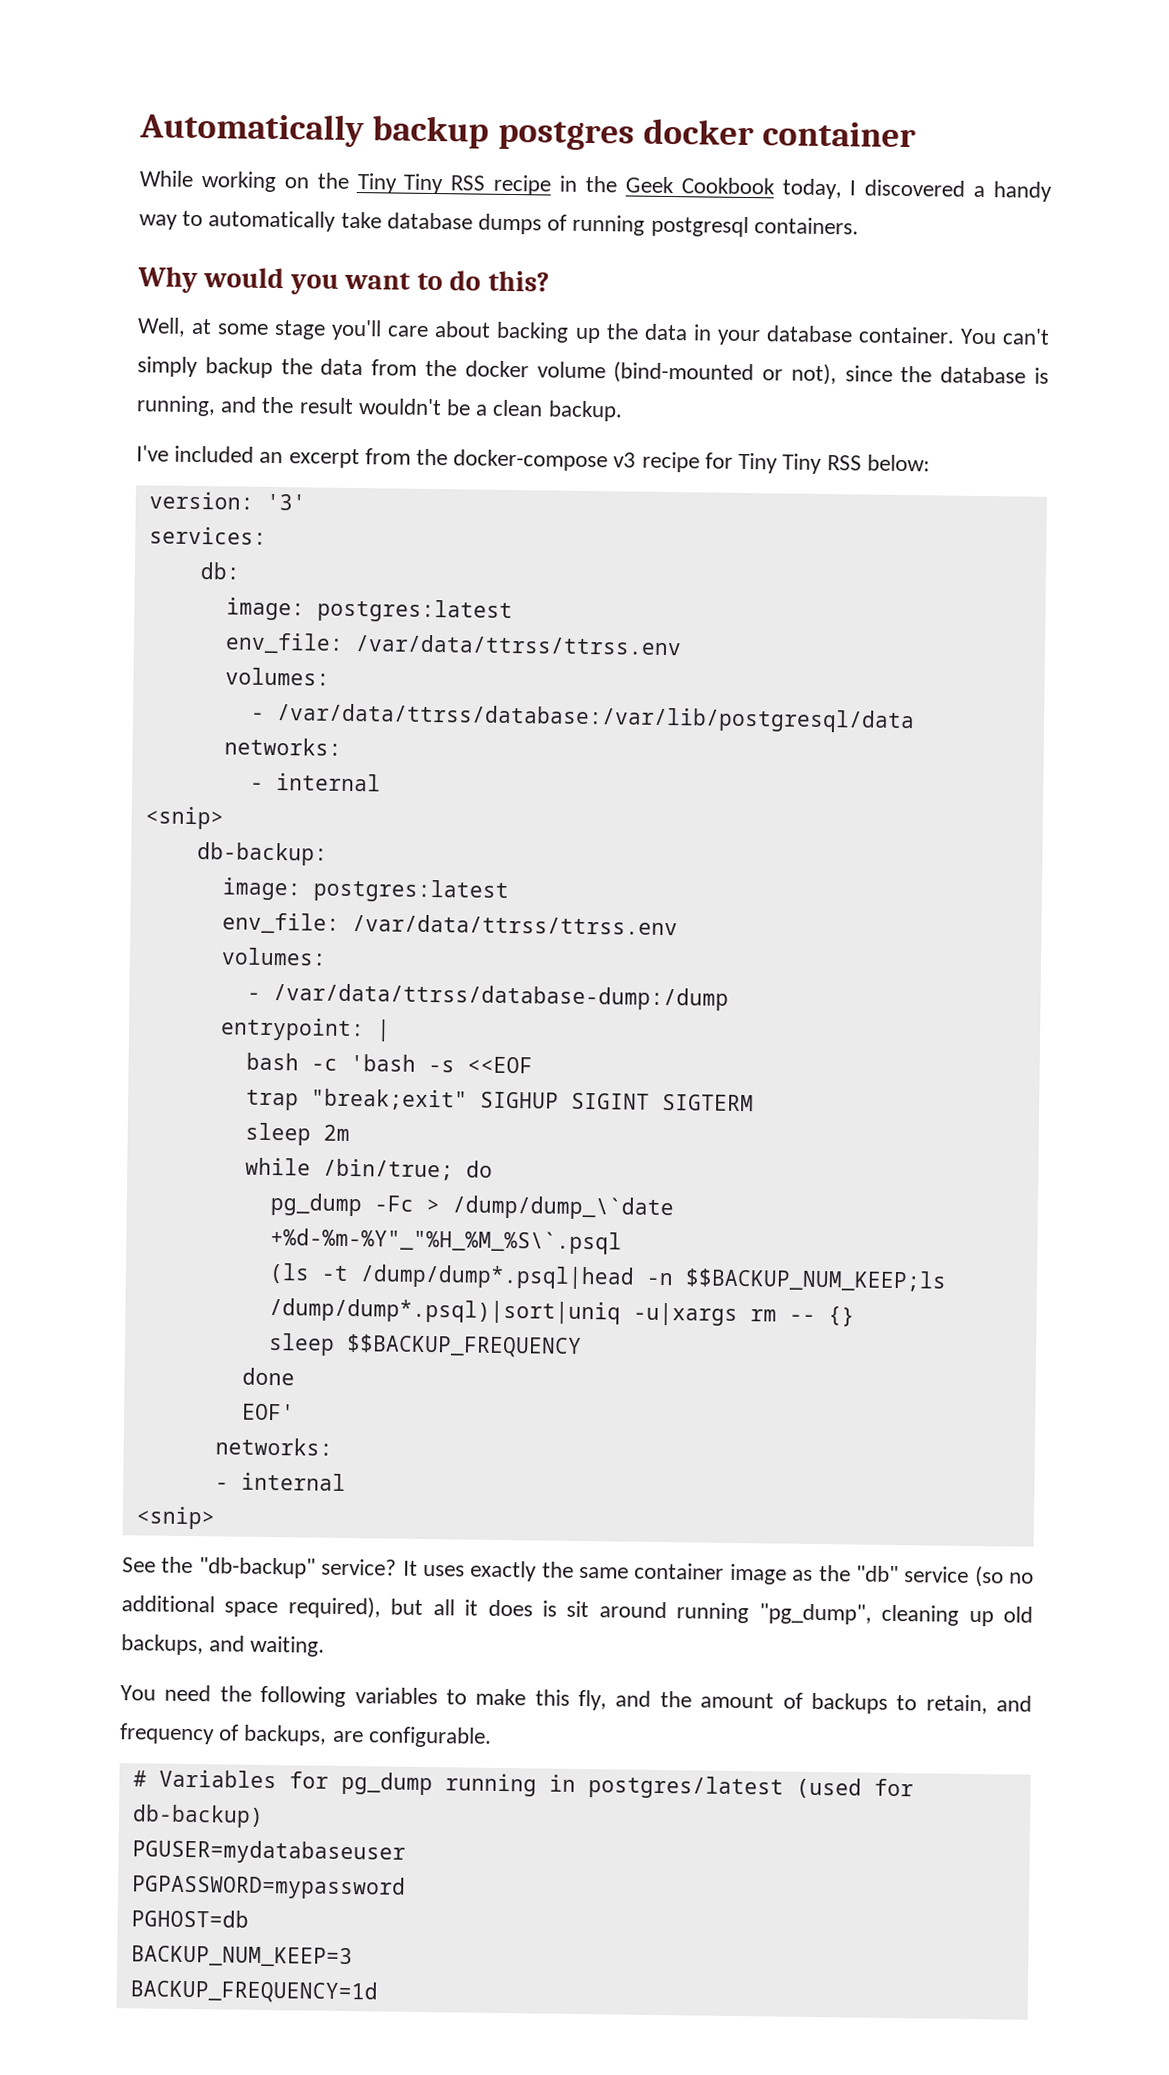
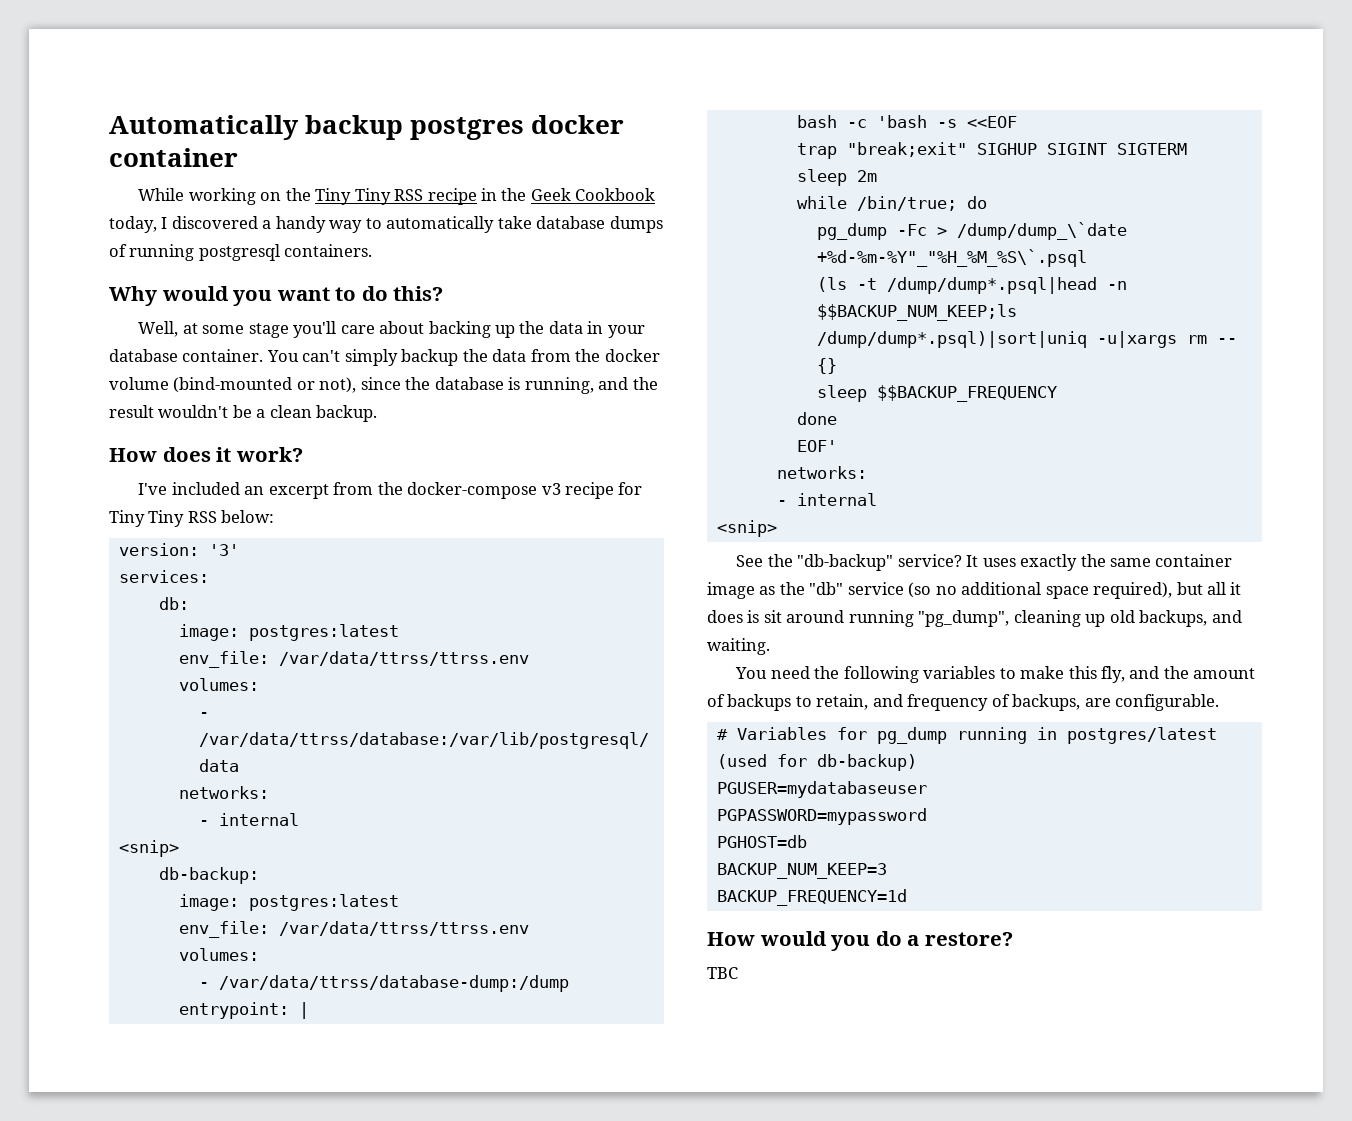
(623, 411) none -> [109,447,303,462] // How does it work?
(378, 1991) none -> [707,931,1013,951] [707,967,738,979] // How would you do a restore? // TBC

